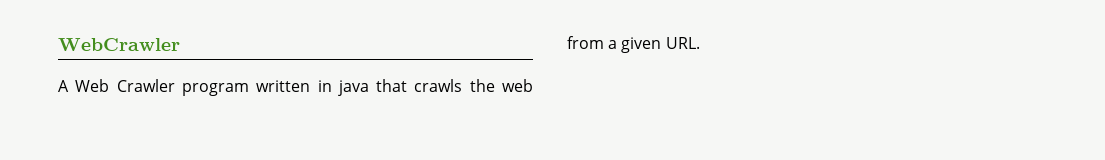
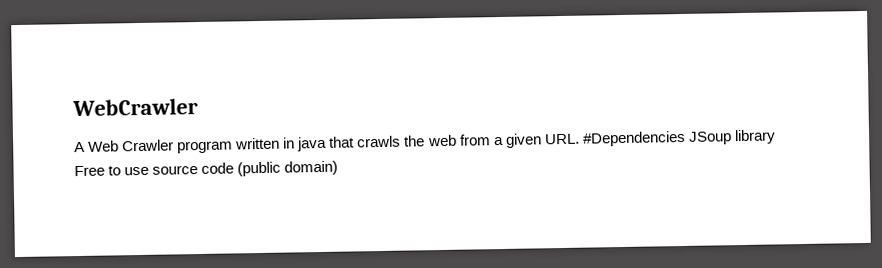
(700, 43) none -> [581,129,776,147] [74,160,339,177] #Dependencies JSoup library Free to use source code (public domain)

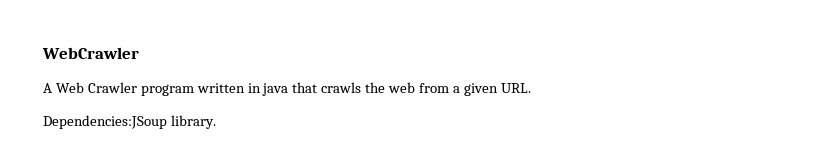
[581,129,776,147] [74,160,339,177] #Dependencies JSoup library Free to use source code (public domain) -> [43,115,216,129] // Dependencies:JSoup library.

